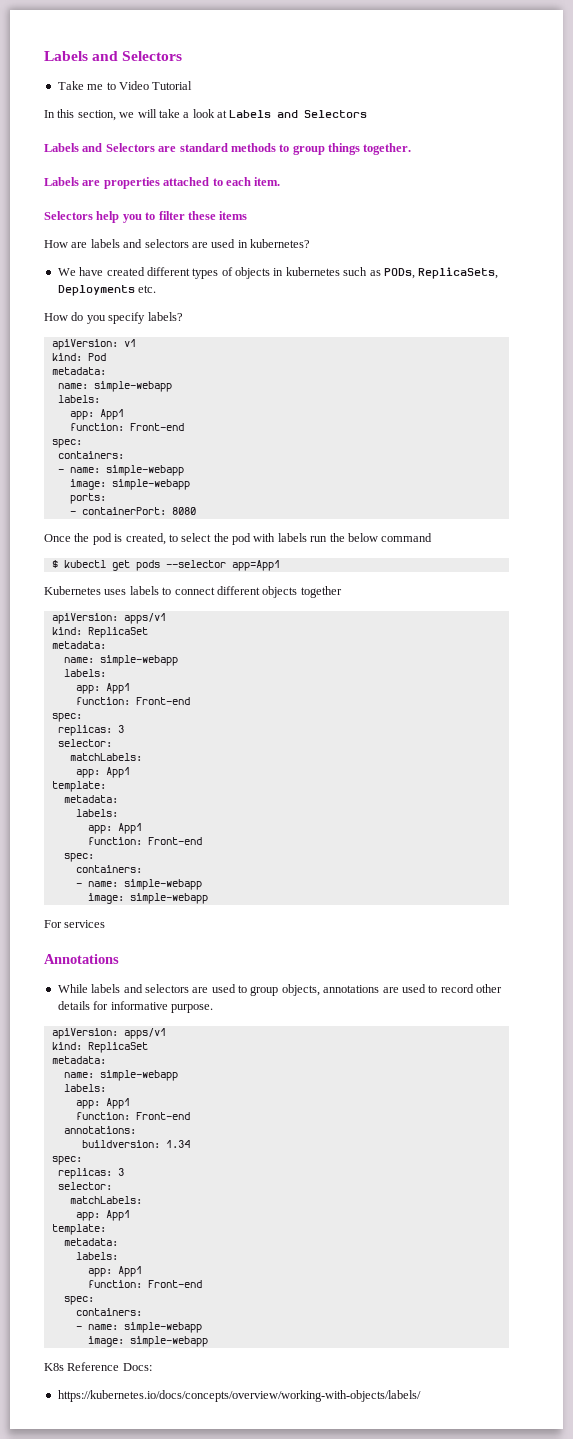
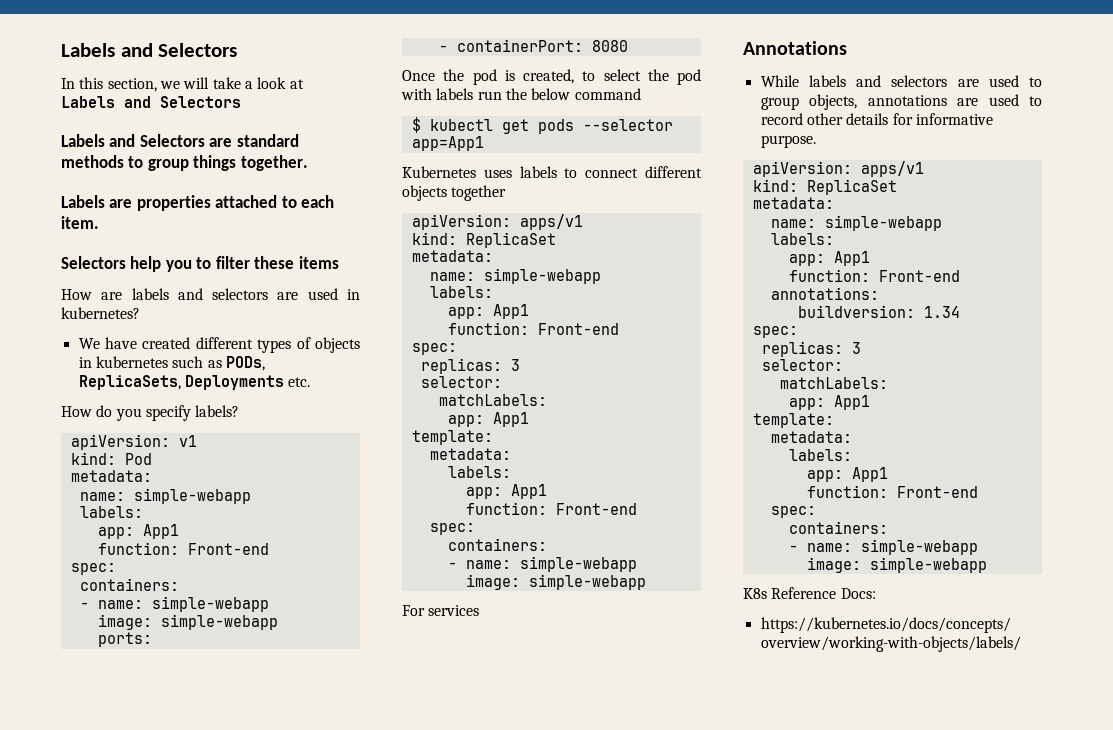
[44,51,183,61] [57,81,193,90] Labels and Selectors // Take me to Video Tutorial -> [61,43,238,57] Labels and Selectors

